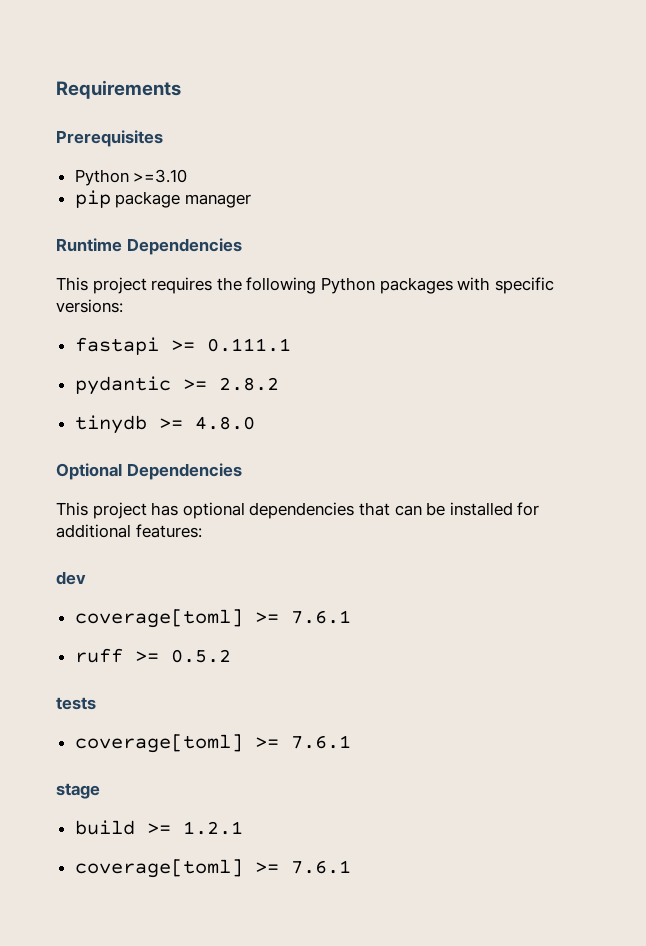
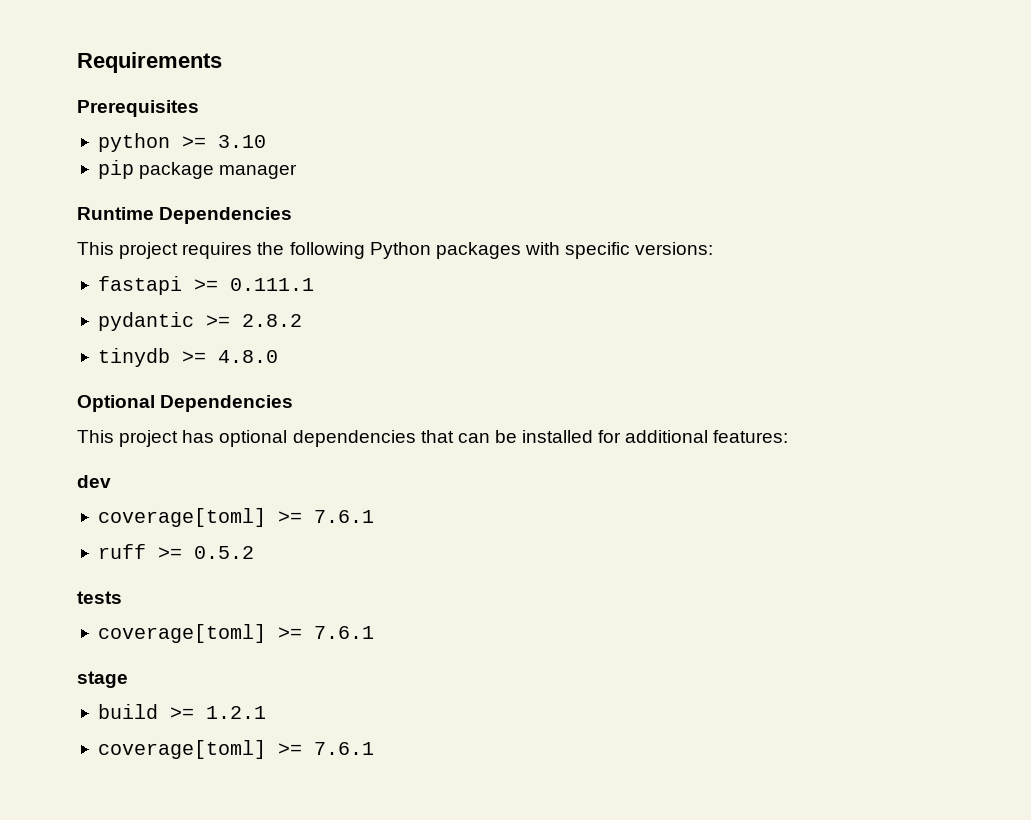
[74,169,188,186] Python >=3.10 -> [97,133,266,152] python >= 3.10

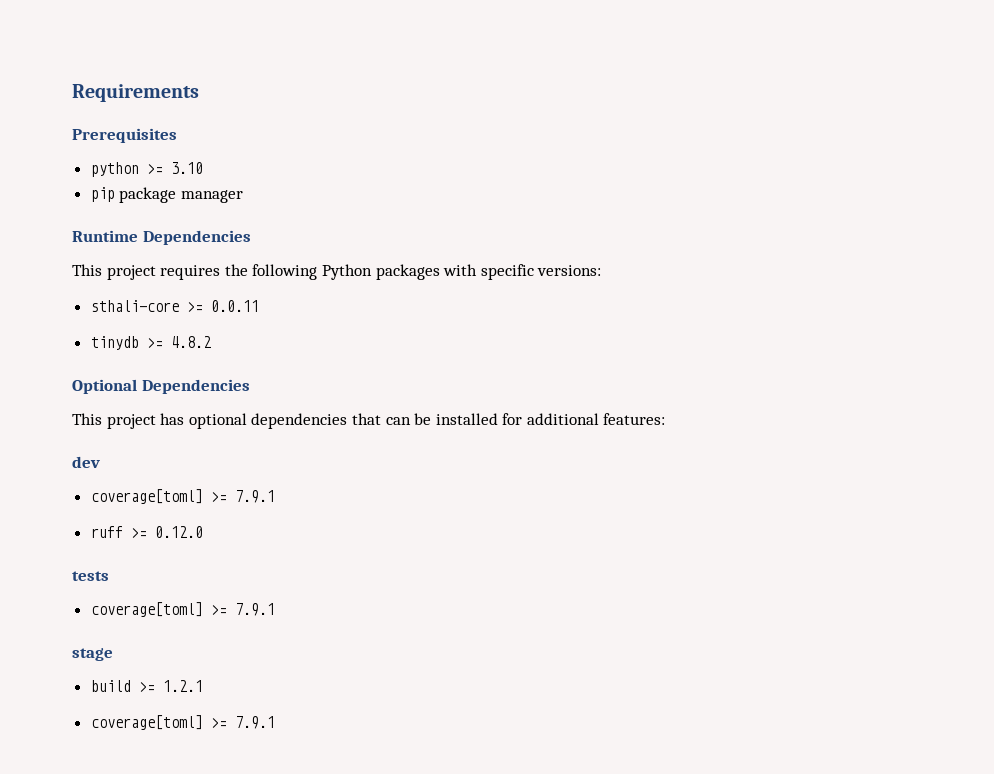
[97,276,314,295] [97,312,302,331] fastapi >= 0.111.1 // pydantic >= 2.8.2 -> [90,300,259,312] sthali-core >= 0.0.11
[217,350,278,363] 4.8.0 -> [170,336,211,348] 4.8.2
[313,510,374,523] 7.6.1 -> [234,490,275,503] 7.9.1
[193,546,254,559] 0.5.2 -> [154,526,203,538] 0.12.0
[313,626,374,639] 7.6.1 -> [234,603,275,616] 7.9.1
[313,742,374,755] 7.6.1 -> [234,716,275,729] 7.9.1

